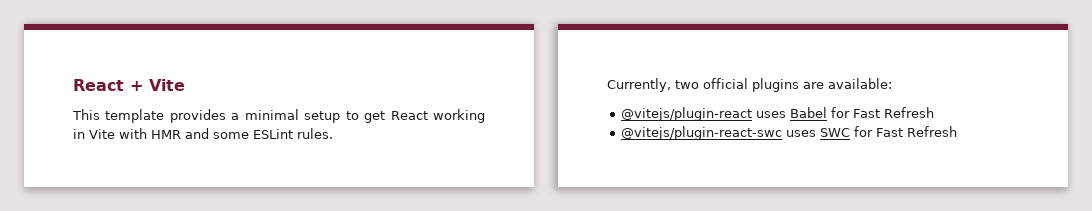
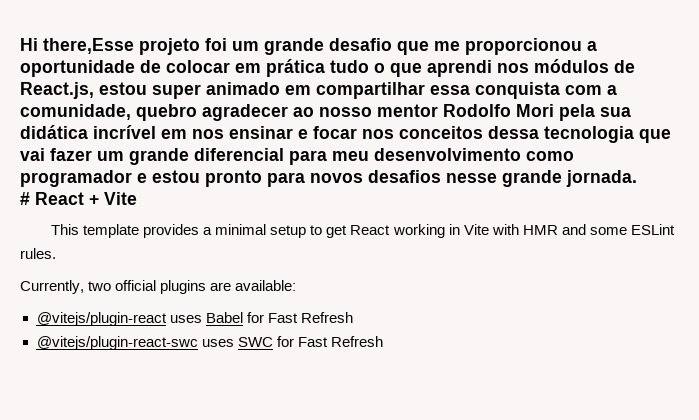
(73, 85) none -> [20,38,597,55] [20,59,635,77] [20,82,617,99] [20,104,631,121] [20,125,671,143] [20,148,574,165] [20,170,637,187] [20,192,30,205] Hi there,Esse projeto foi um grande desafio que me proporcionou a oportunidade de colocar em prática tudo o que aprendi nos módulos de React.js, estou super animado em compartilhar essa conquista com a comunidade, quebro agradecer ao nosso mentor Rodolfo Mori pela sua didática incrível em nos ensinar e focar nos conceitos dessa tecnologia que vai fazer um grande diferencial para meu desenvolvimento como programador e estou pronto para novos desafios nesse grande jornada. // #

